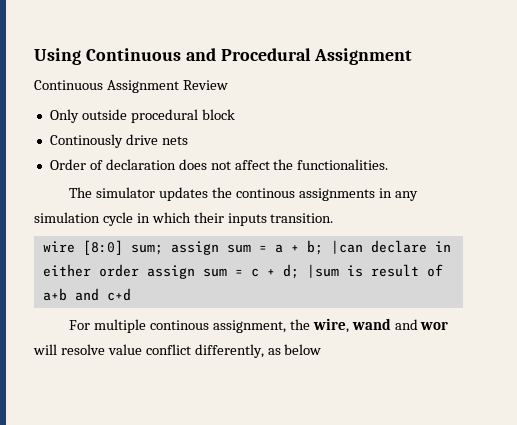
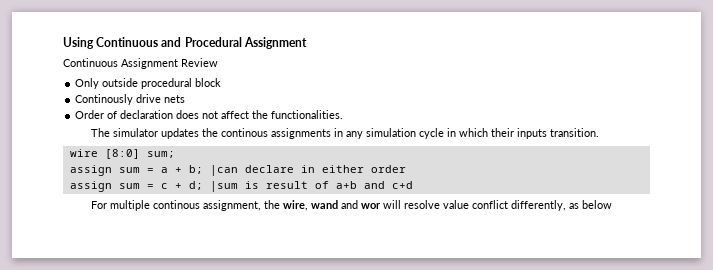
(163, 249) none -> (175, 154) //
(139, 270) none -> (406, 169) //

